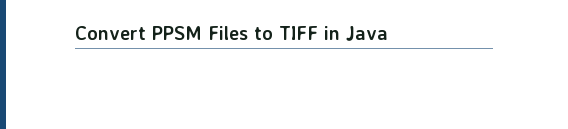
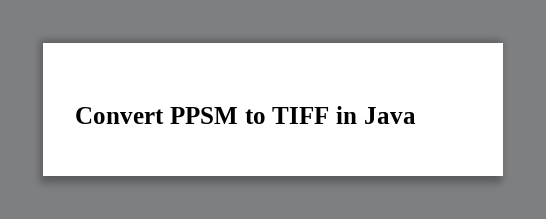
[208,26,248,40] Files -> (238, 115) none

